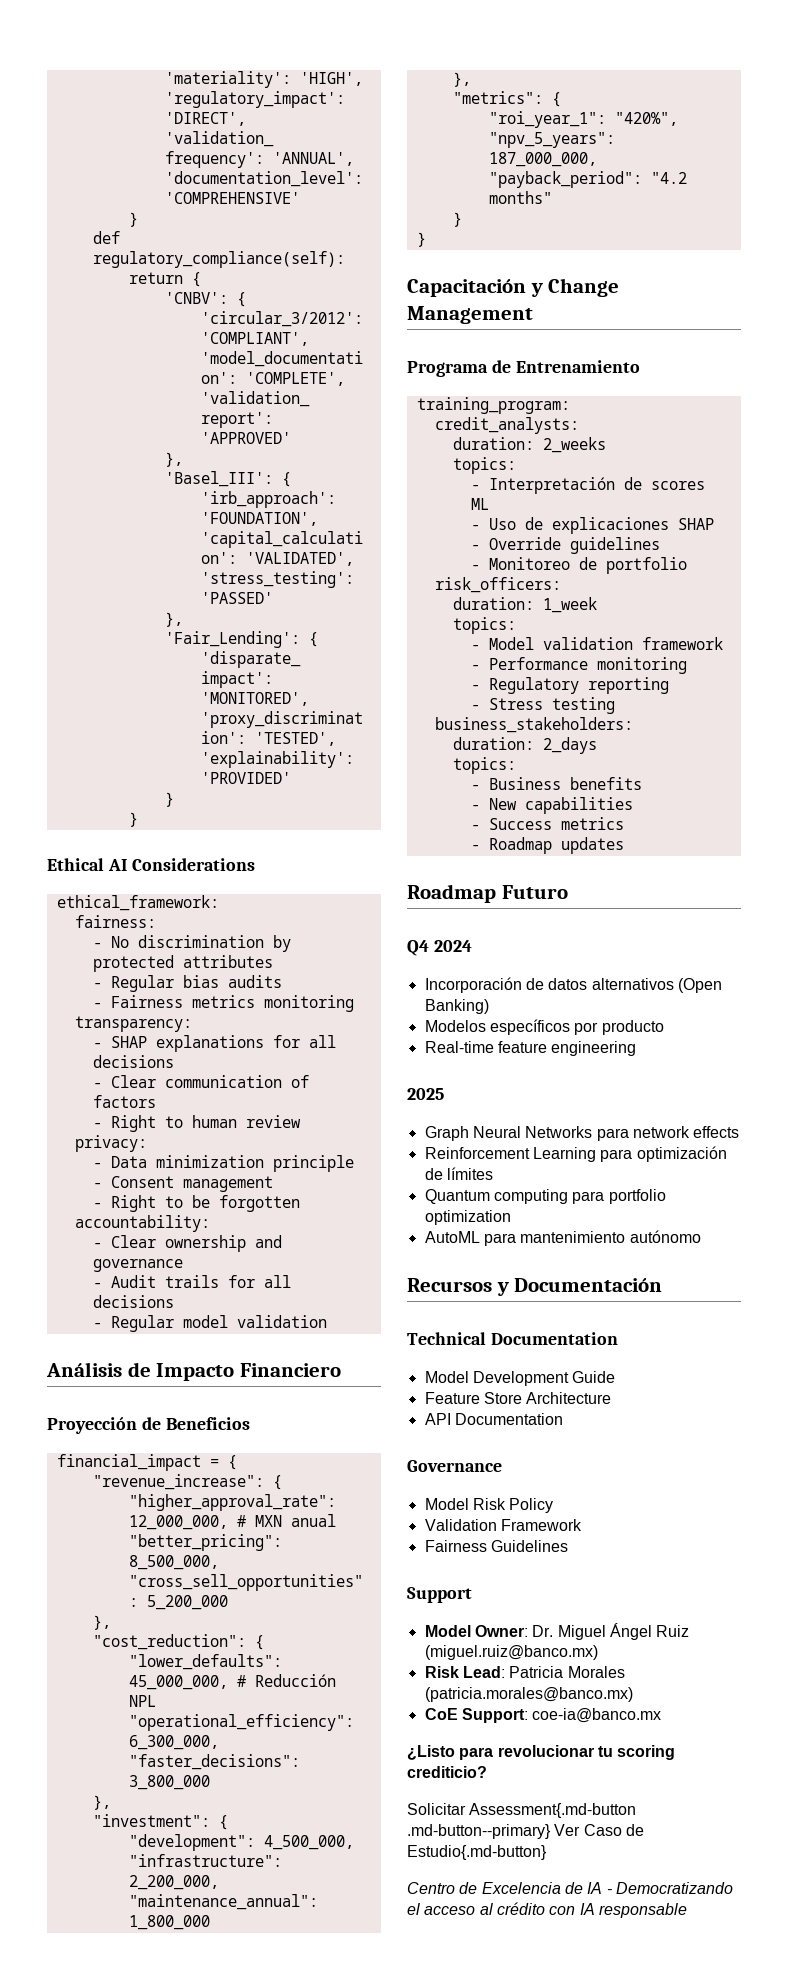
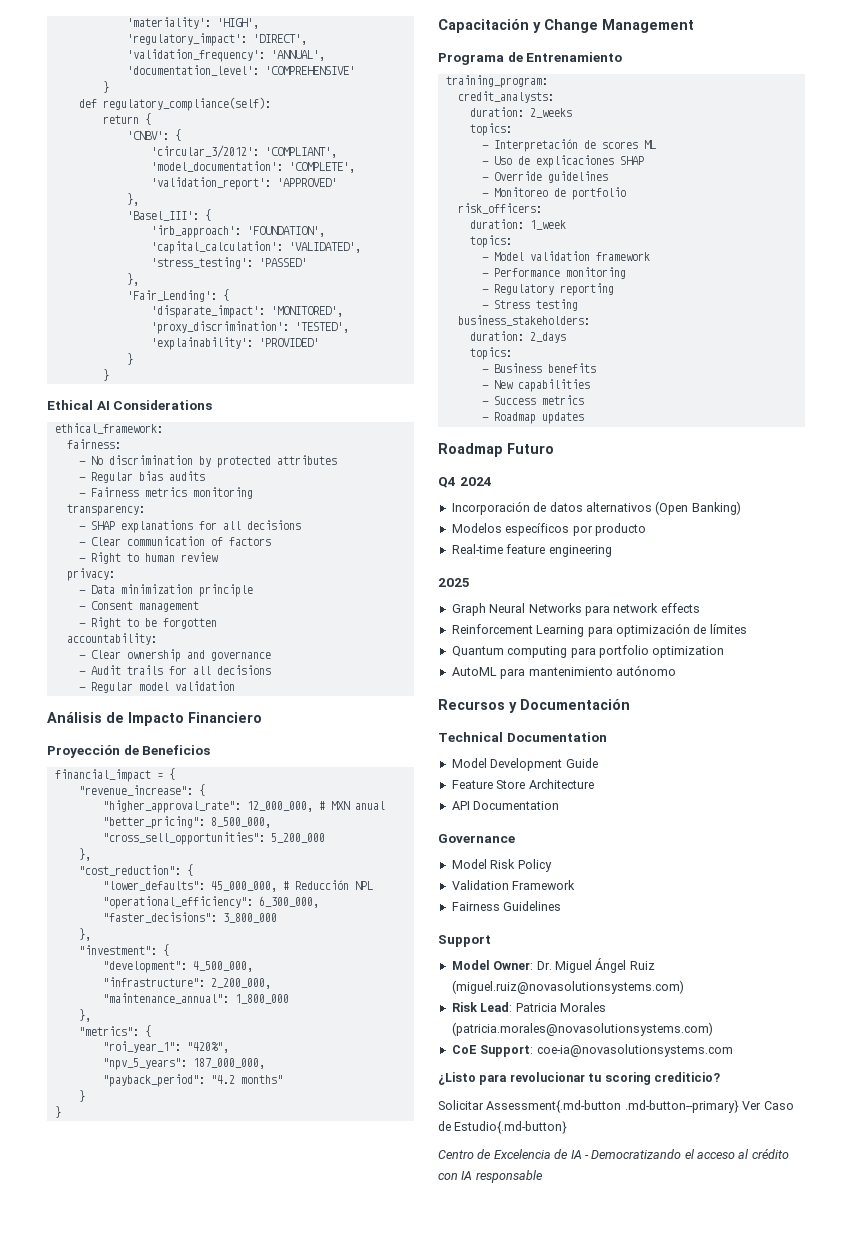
[424,1645,598,1660] (miguel.ruiz@banco.mx) -> [451,980,684,994] (miguel.ruiz@novasolutionsystems.com)
[424,1687,633,1702] (patricia.morales@banco.mx) -> [451,1022,713,1036] (patricia.morales@novasolutionsystems.com)
[532,1708,662,1723] coe-ia@banco.mx -> [536,1044,733,1057] coe-ia@novasolutionsystems.com

